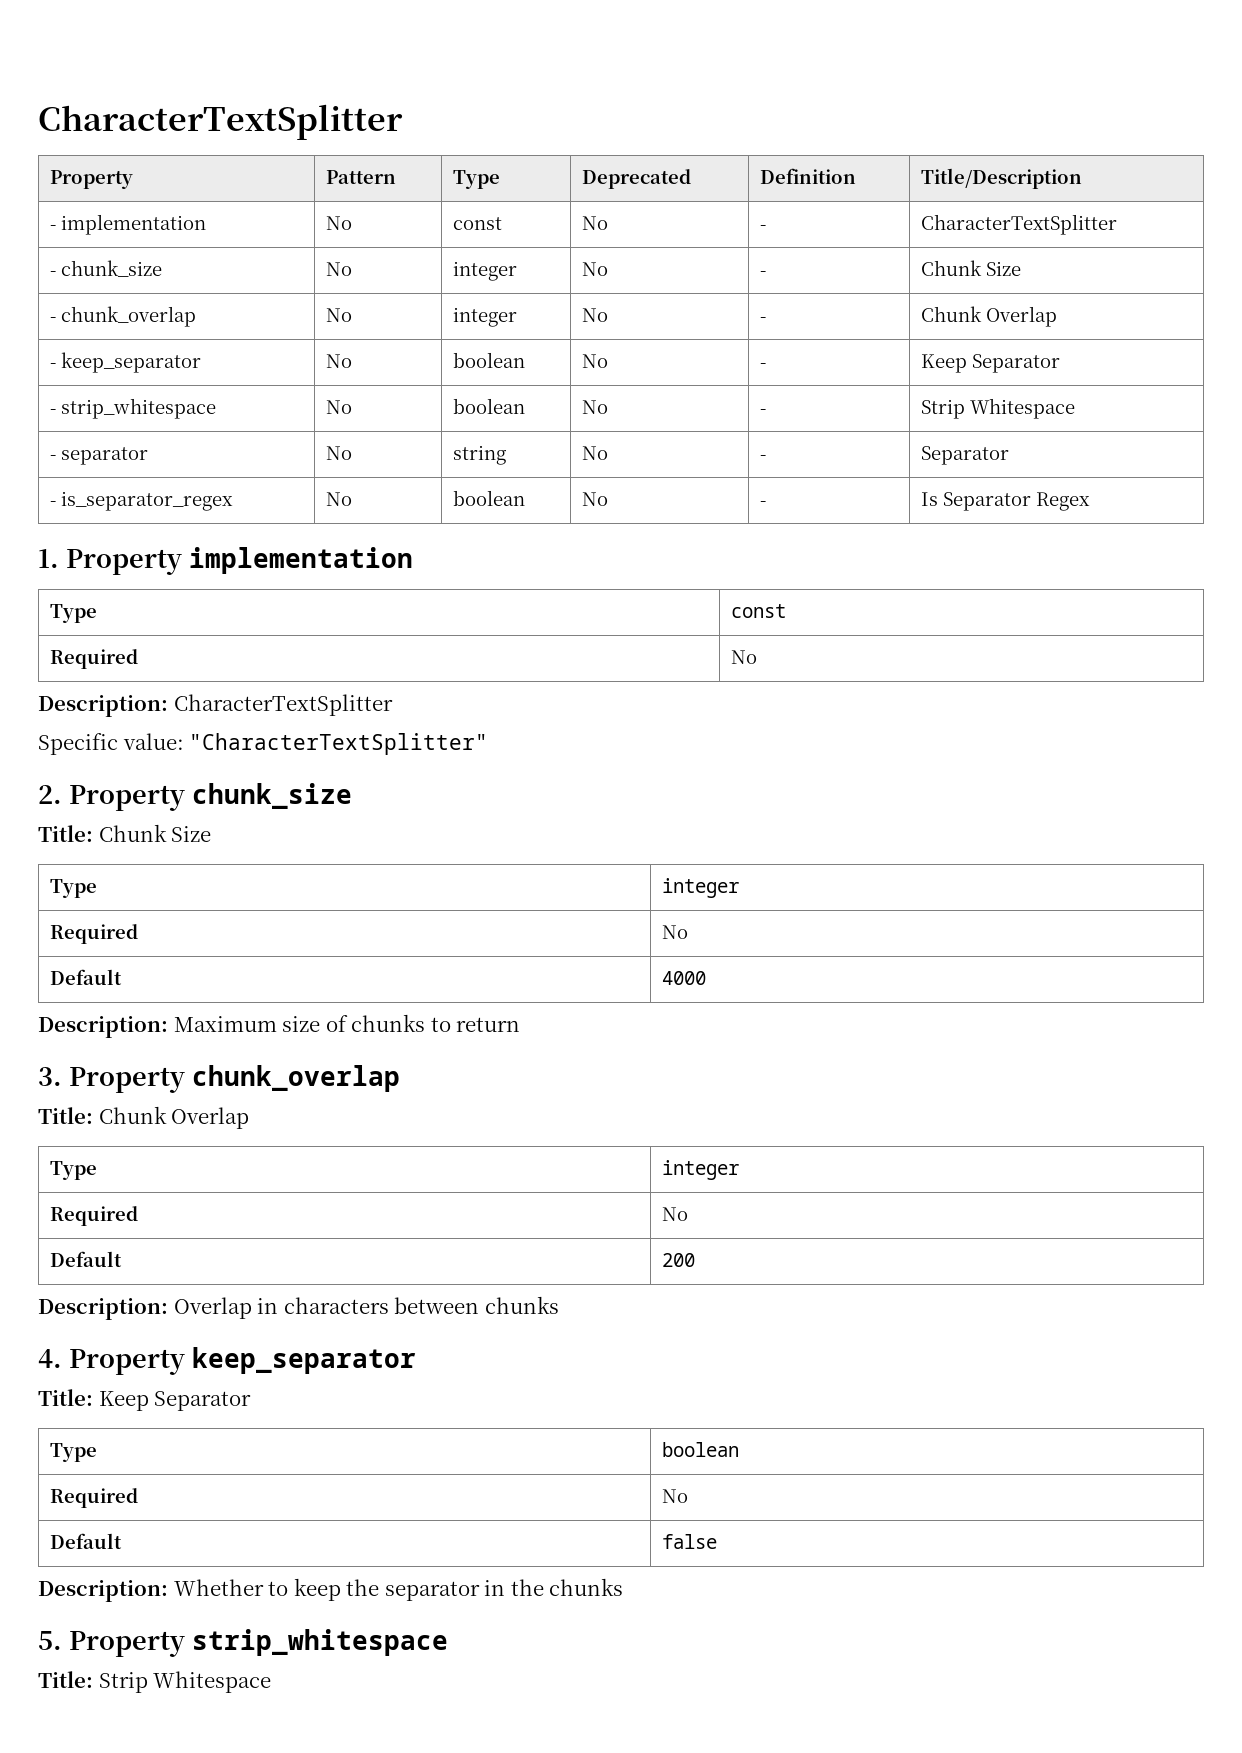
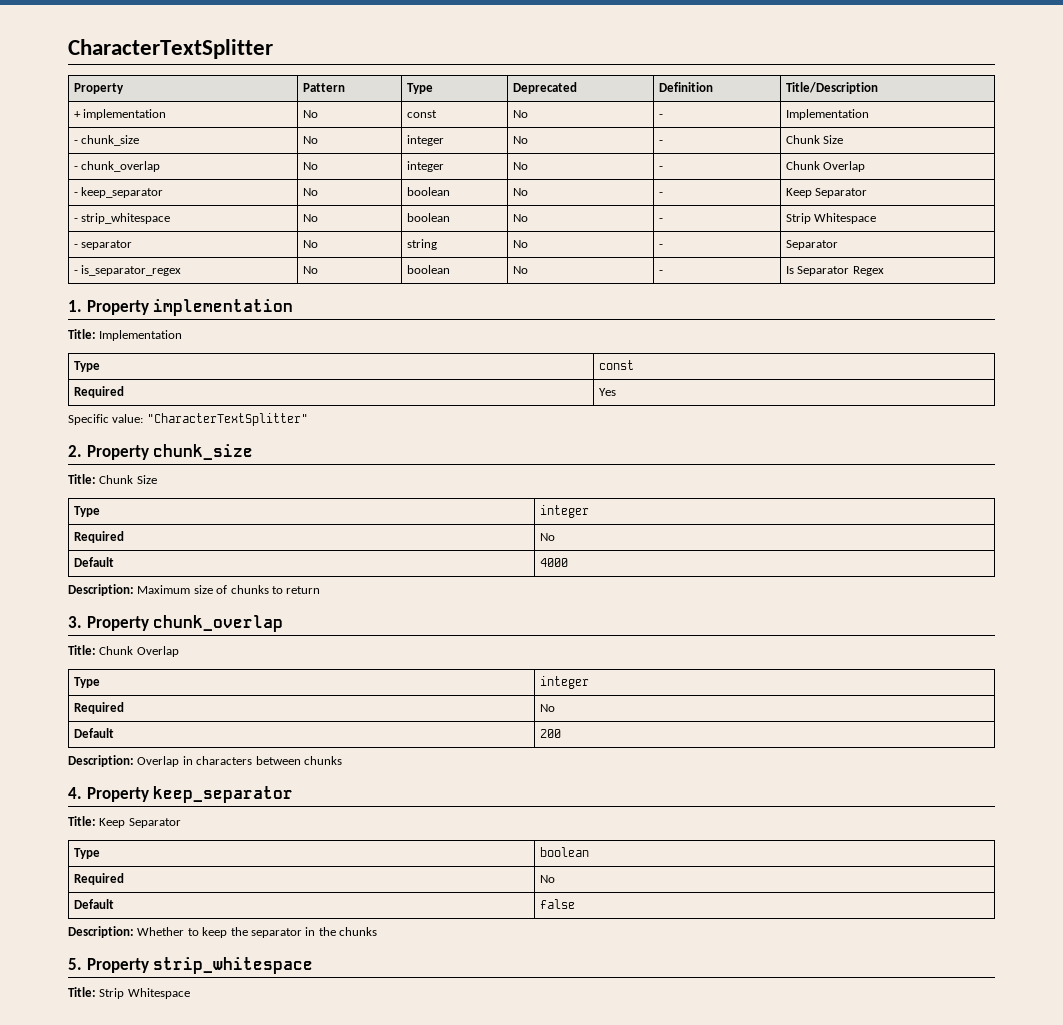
[50,225,57,230] - -> [74,111,82,118] +
[921,214,1118,235] CharacterTextSplitter -> [786,109,870,120] Implementation
(413, 560) none -> [68,329,183,341] // Title: Implementation
[731,650,758,664] [38,694,393,717] No // Description: CharacterTextSplitter -> [599,388,617,396] Yes

